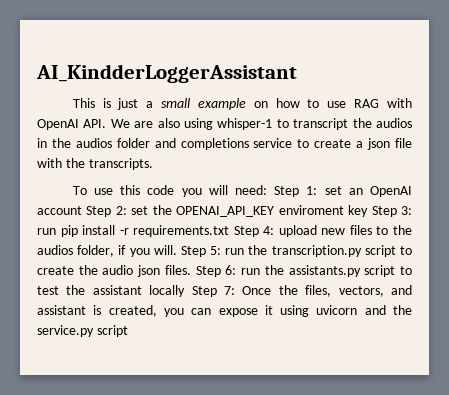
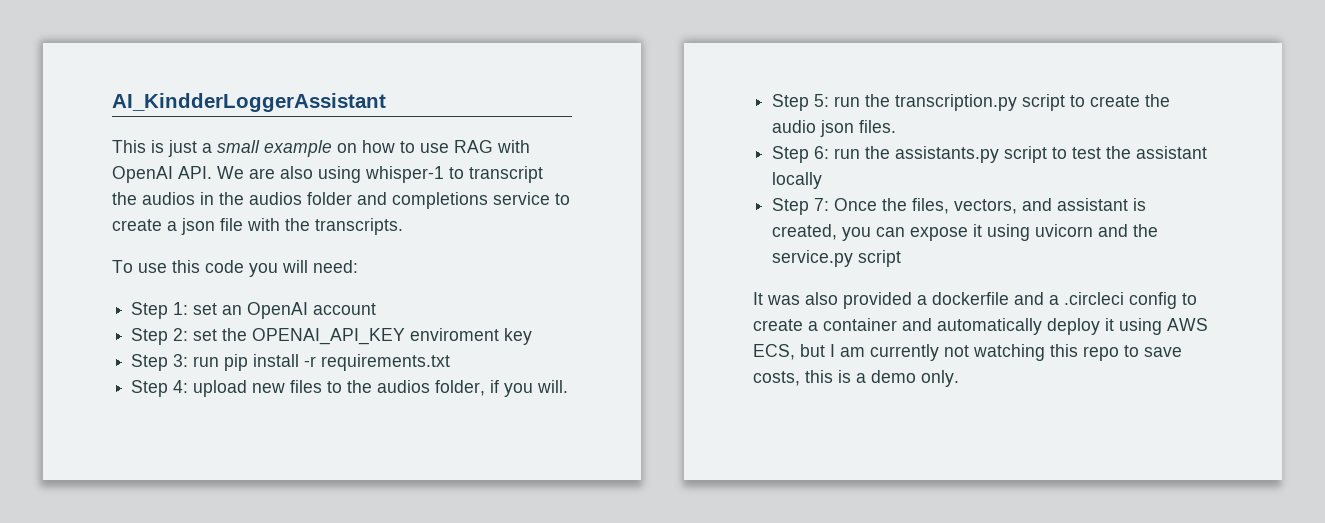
(267, 190) none -> (358, 266) //
(82, 210) none -> (377, 309) //
(369, 211) none -> (533, 336) //
(230, 231) none -> (451, 362) //
(177, 250) none -> (569, 386) //
(191, 270) none -> (897, 126) //
(186, 291) none -> (823, 180) //
(128, 331) none -> [753,292,1197,309] [753,318,1208,335] [753,344,1182,361] [753,370,959,387] // It was also provided a dockerfile and a .circleci config to create a container and automatically deploy it using AWS ECS, but I am currently not watching this repo to save costs, this is a demo only.

